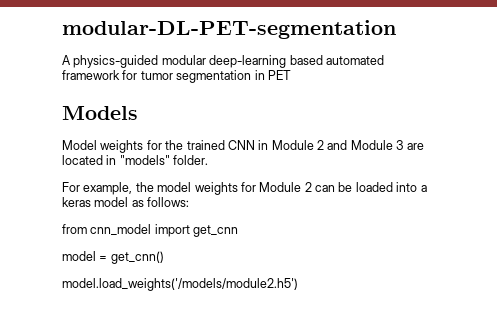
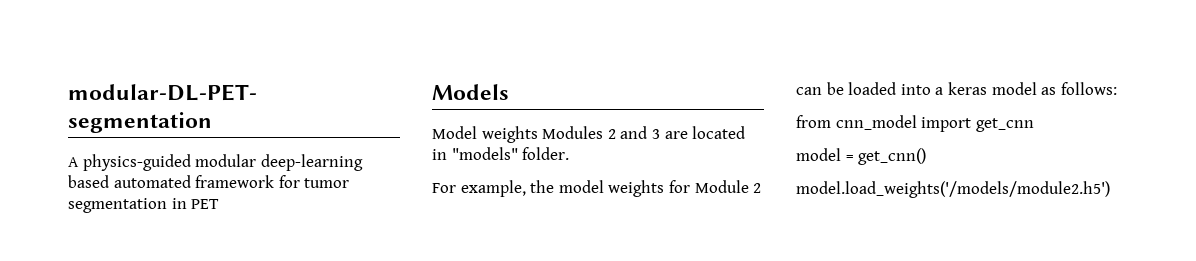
[146,140,314,150] for the trained CNN in Module -> [542,126,604,139] Modules
[350,140,393,150] Module -> (648, 132) none

